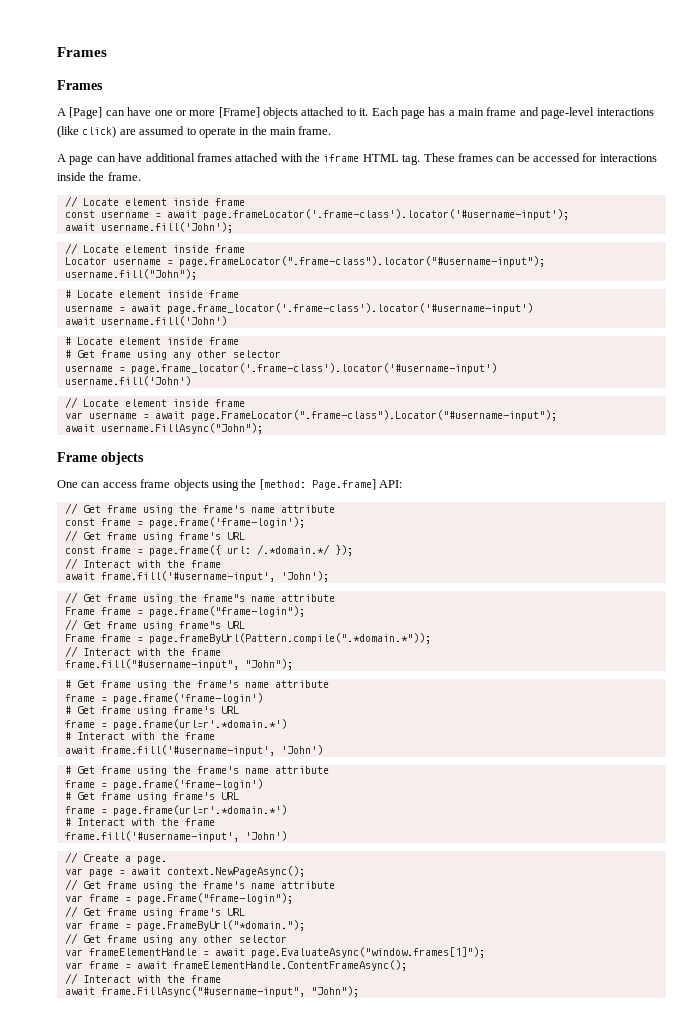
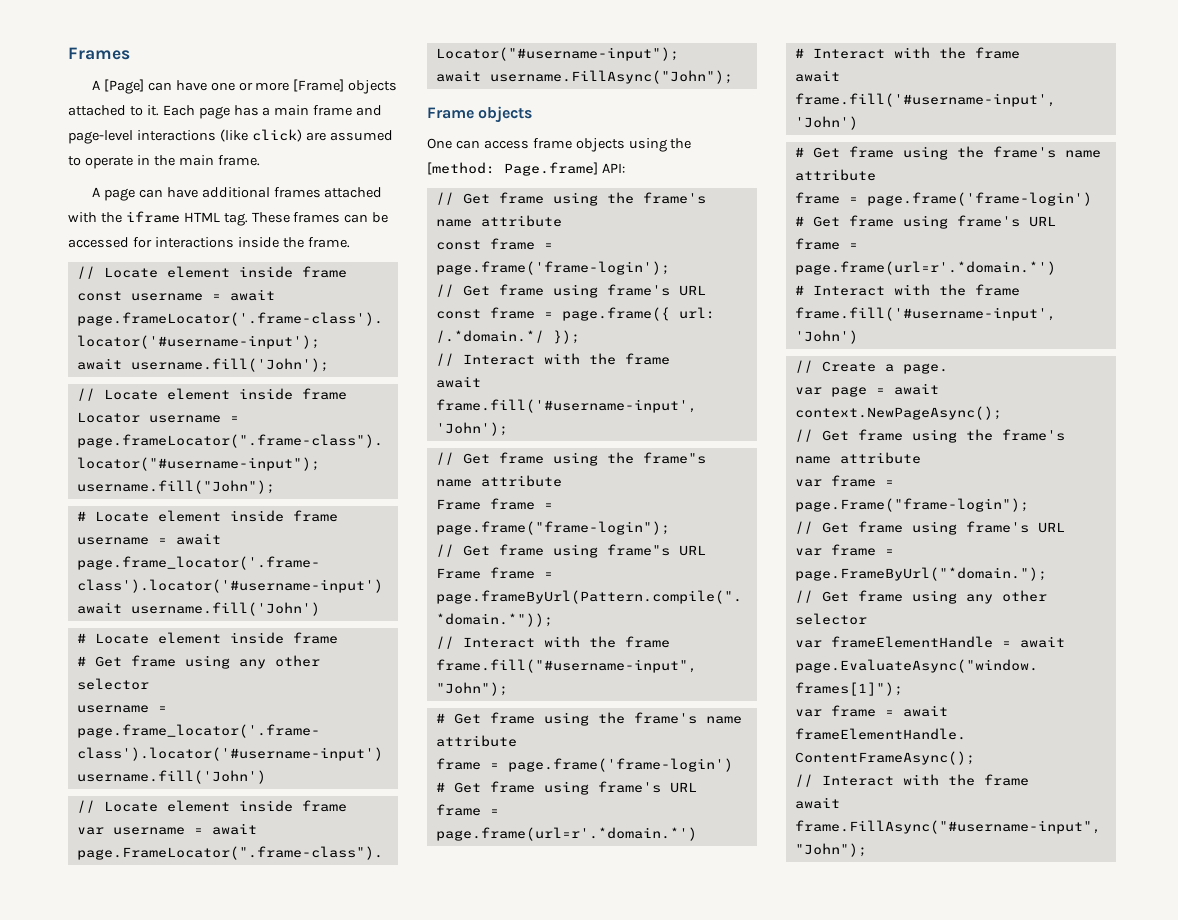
[57,47,107,57] [57,80,103,90] Frames // Frames -> [68,47,130,60] Frames

